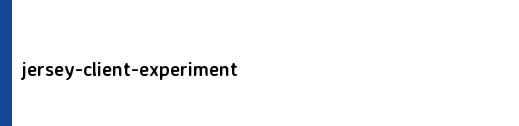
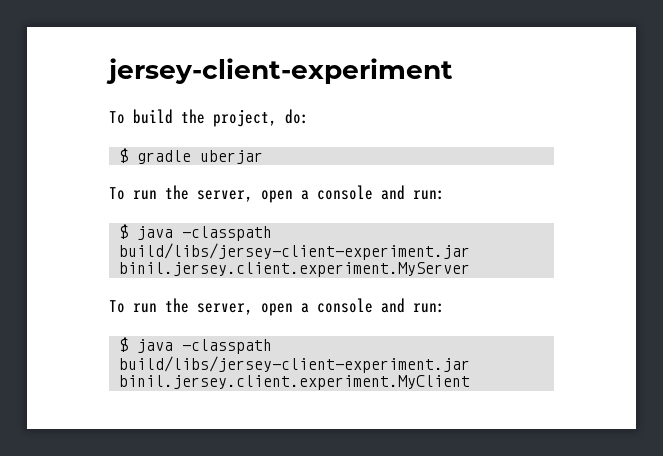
(238, 71) none -> [109,109,309,127] [119,148,264,164] [109,185,445,203] [119,224,273,241] [119,243,471,260] [119,262,471,277] [109,298,445,316] [119,337,273,354] [119,356,471,373] [119,375,471,390] // To build the project, do: // $ gradle uberjar // To run the server, open a console and run: // $ java -classpath build/libs/jersey-client-experiment.jar binil.jersey.client.experiment.MyServer // To run the server, open a console and run: // $ java -classpath build/libs/jersey-client-experiment.jar binil.jersey.client.experiment.MyClient

